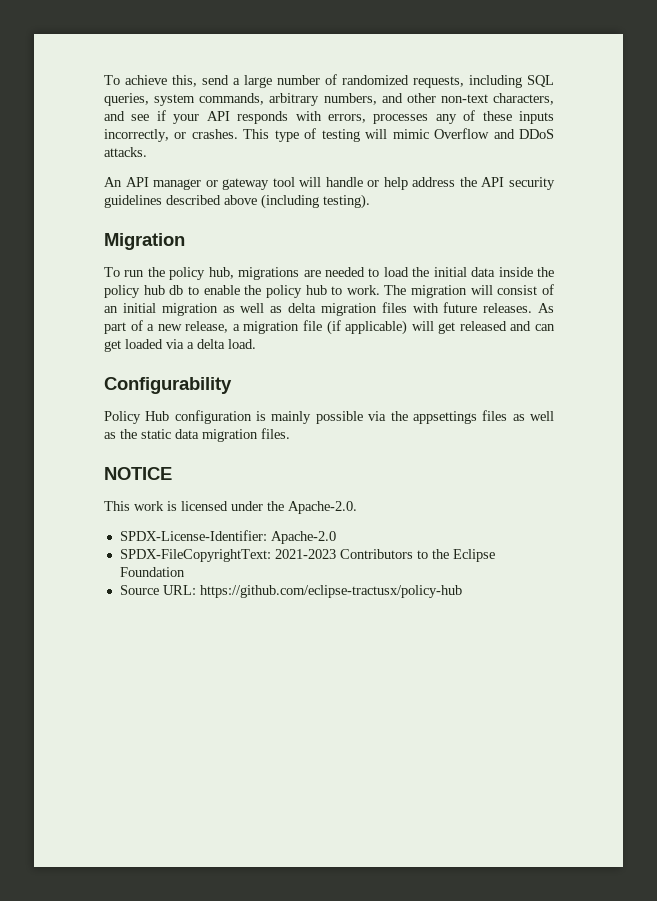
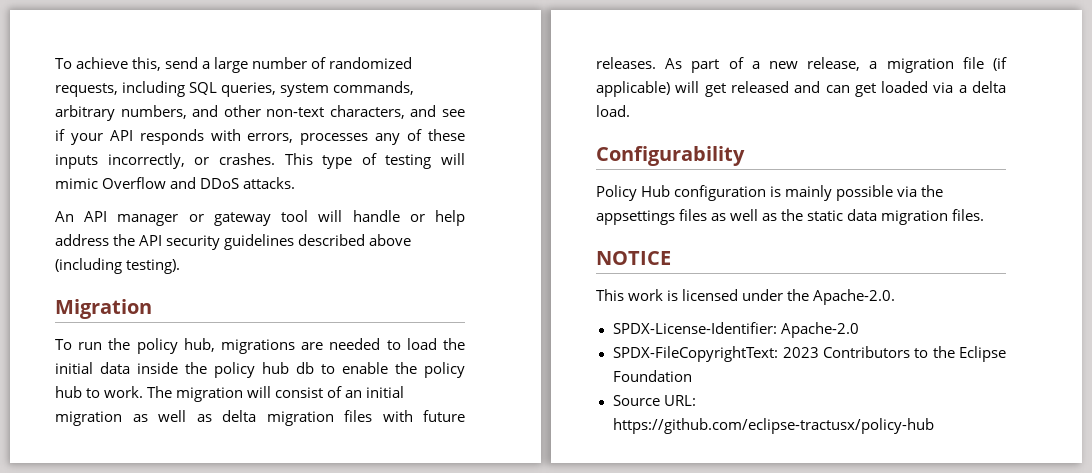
[274,549,336,559] 2021-2023 -> [782,347,819,358] 2023

